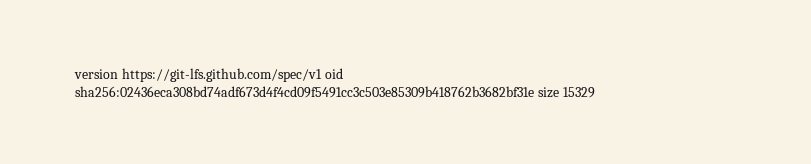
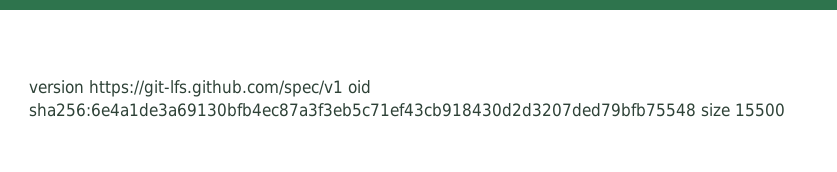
[75,86,595,98] sha256:02436eca308bd74adf673d4f4cd09f5491cc3c503e85309b418762b3682bf31e size 15329 -> [29,103,785,117] sha256:6e4a1de3a69130bfb4ec87a3f3eb5c71ef43cb918430d2d3207ded79bfb75548 size 15500

